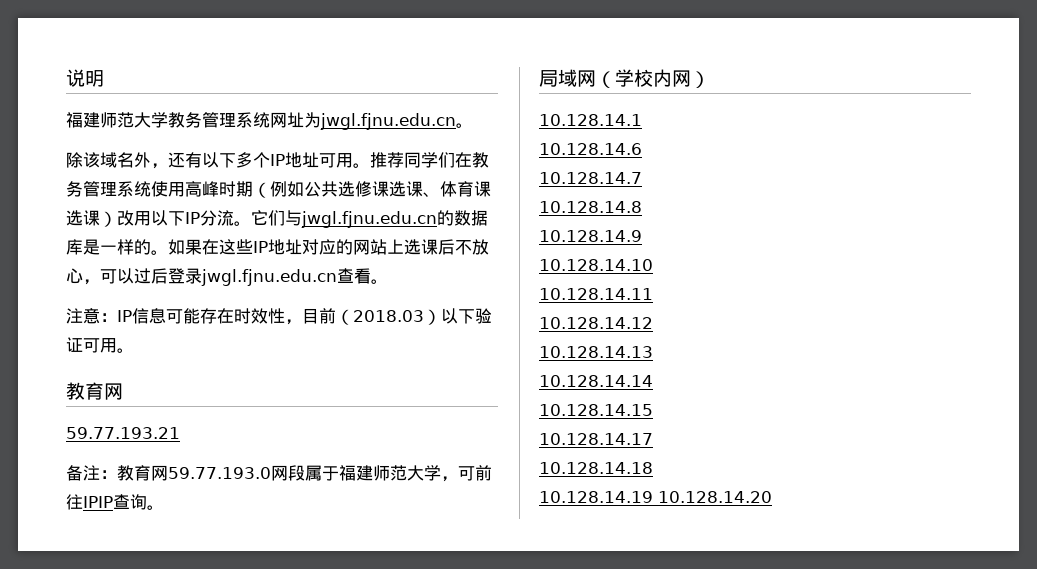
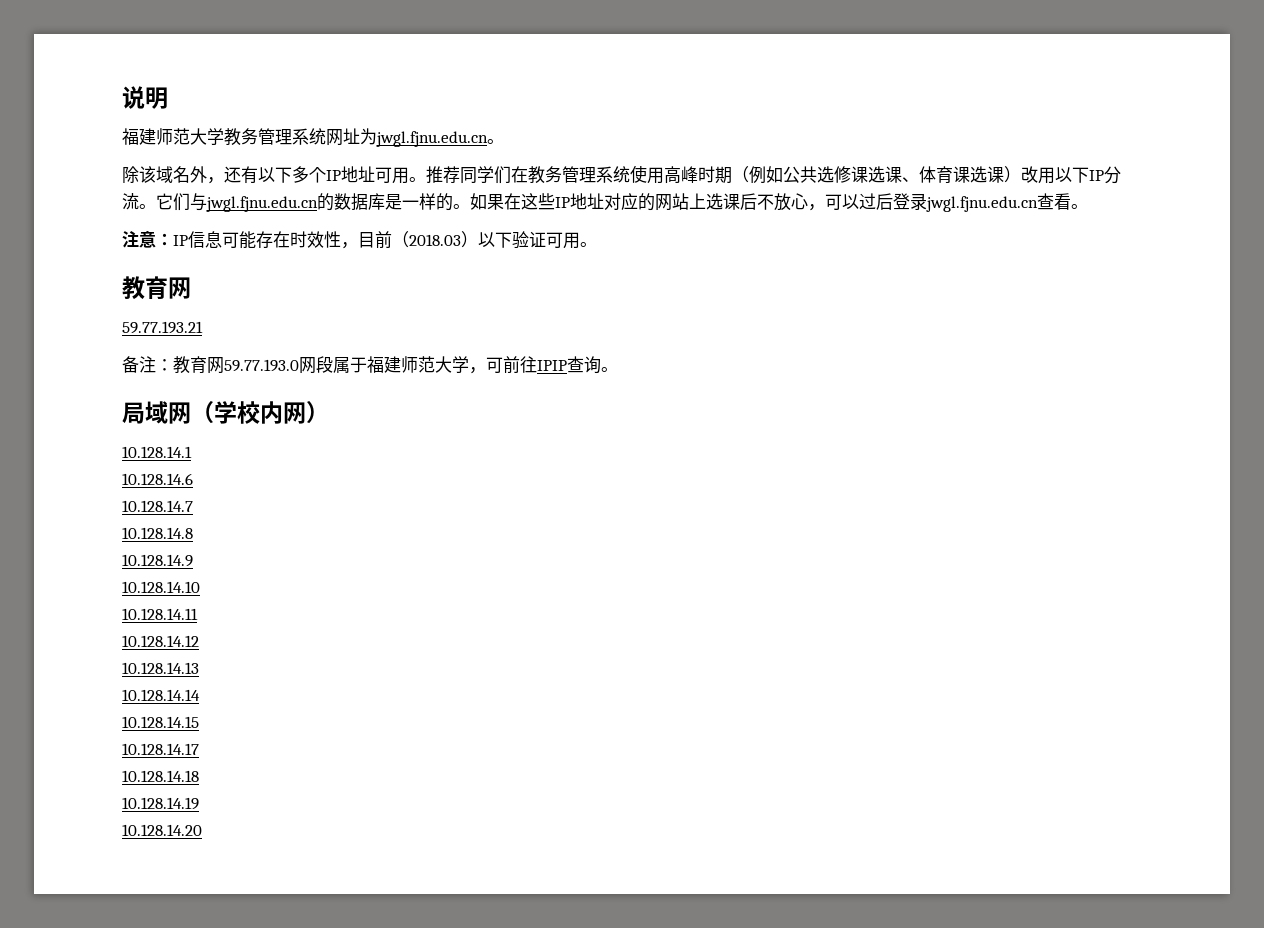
(653, 497) none -> (199, 803) //

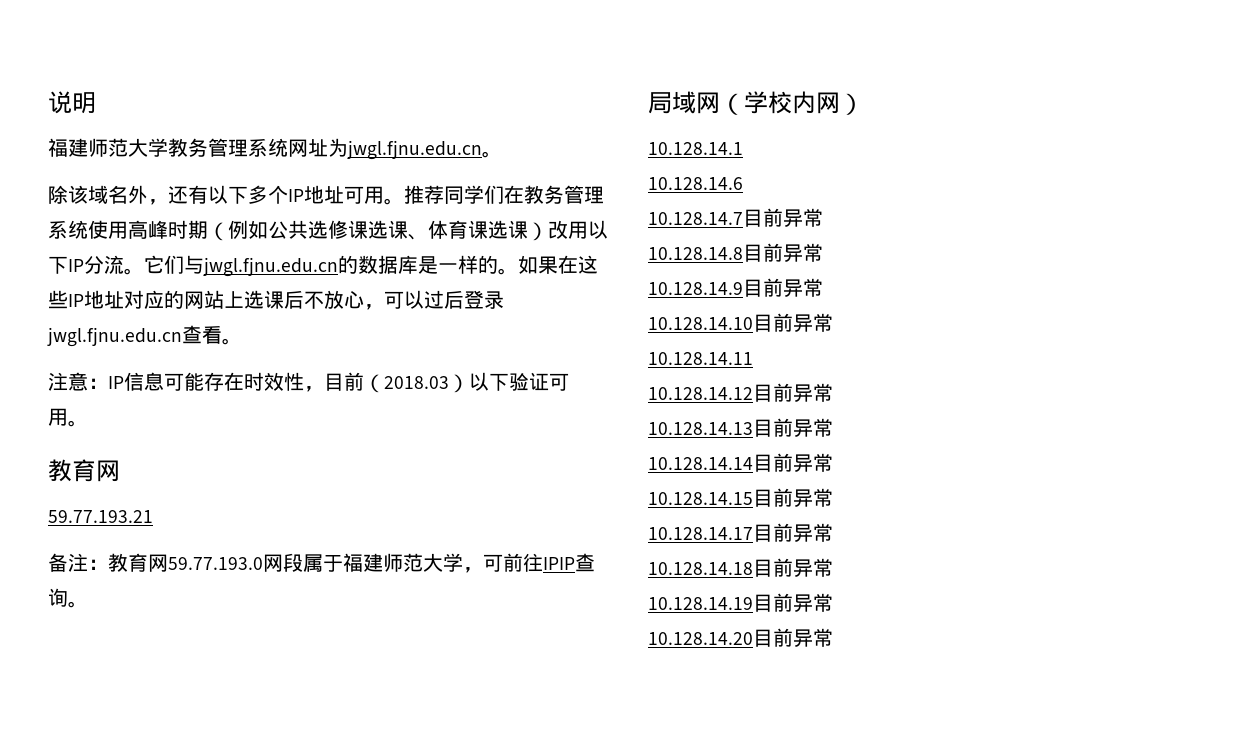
(193, 506) none -> [743,208,823,227] 目前异常
(193, 533) none -> [743,243,823,262] 目前异常
(193, 560) none -> [743,278,823,297] 目前异常
(200, 587) none -> [753,313,833,332] 目前异常
(199, 641) none -> [753,383,833,402] 目前异常
(199, 668) none -> [753,418,833,437] 目前异常
(200, 695) none -> [753,453,833,472] 目前异常
(199, 722) none -> [753,488,833,507] 目前异常
(199, 749) none -> [753,523,833,542] 目前异常
(199, 776) none -> [753,558,833,577] 目前异常
(199, 803) none -> [753,593,833,612] 目前异常
(202, 830) none -> [753,628,833,647] 目前异常

